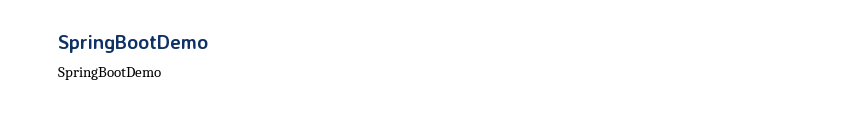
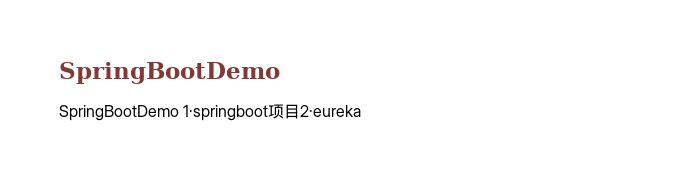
(161, 73) none -> [183,104,362,121] 1·springboot项目2·eureka

